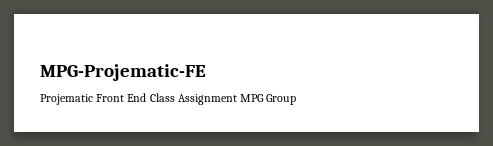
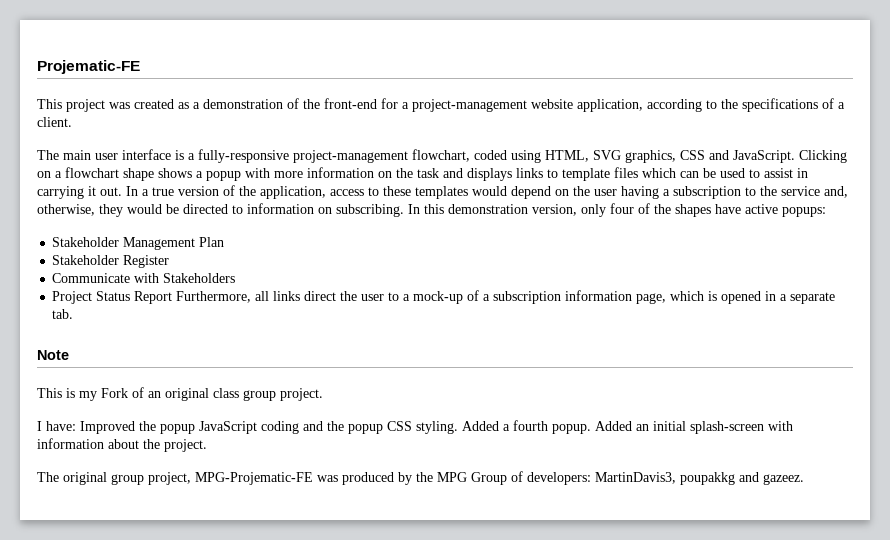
[40,64,206,81] [40,93,297,105] MPG-Projematic-FE // Projematic Front End Class Assignment MPG Group -> [37,60,140,74] [37,98,845,112] [37,117,72,127] [37,149,847,163] [37,167,808,181] [37,185,848,199] [37,203,826,217] [52,237,225,250] [52,255,170,268] [52,273,236,283] [52,290,836,304] [52,309,74,319] [37,350,69,360] [37,387,323,401] [37,420,793,434] [37,438,207,452] [37,471,804,485] Projematic-FE // This project was created as a demonstration of the front-end for a project-management website application, according to the specifications of a client. // The main user interface is a fully-responsive project-management flowchart, coded using HTML, SVG graphics, CSS and JavaScript. Clicking on a flowchart shape shows a popup with more information on the task and displays links to template files which can be used to assist in carrying it out. In a true version of the application, access to these templates would depend on the user having a subscription to the service and, otherwise, they would be directed to information on subscribing. In this demonstration version, only four of the shapes have active popups: // Stakeholder Management Plan // Stakeholder Register // Communicate with Stakeholders // Project Status Report Furthermore, all links direct the user to a mock-up of a subscription information page, which is opened in a separate tab. // Note // This is my Fork of an original class group project. // I have: Improved the popup JavaScript coding and the popup CSS styling. Added a fourth popup. Added an initial splash-screen with information about the project. // The original group project, MPG-Projematic-FE was produced by the MPG Group of developers: MartinDavis3, poupakkg and gazeez.

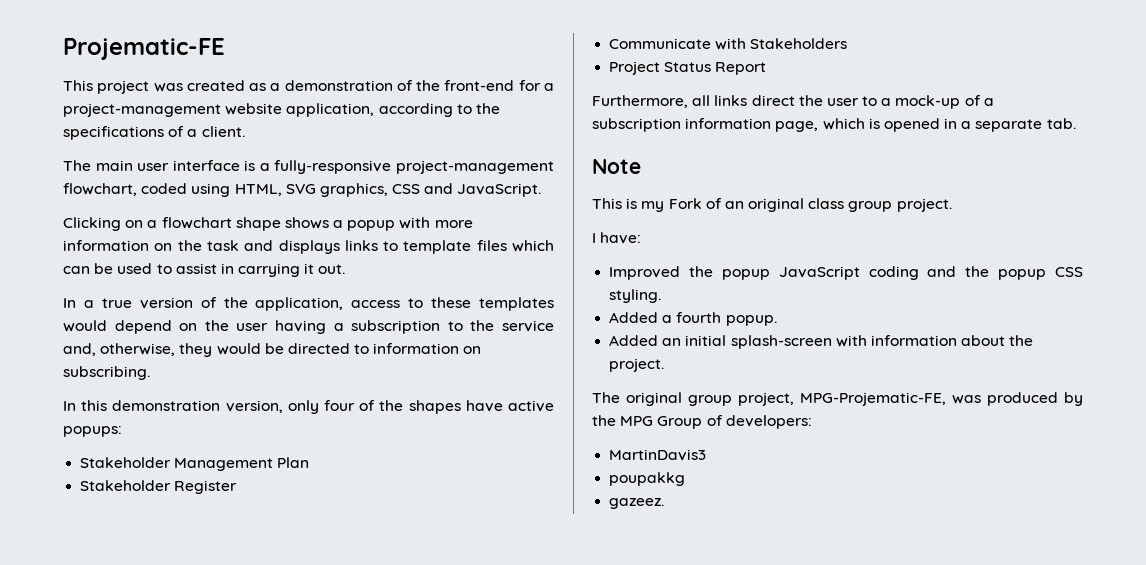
(795, 156) none -> (542, 190) //
(122, 191) none -> (346, 269) //
(404, 210) none -> (150, 373) //
(173, 297) none -> (767, 68) //
(76, 426) none -> (642, 238) //
(458, 427) none -> (662, 296) //
(591, 429) none -> (777, 320) //
[195,472,313,485] MPG-Projematic-FE -> [800,392,946,406] MPG-Projematic-FE,
[595,472,676,484] MartinDavis3, -> [609,449,707,461] // MartinDavis3 //
[739,472,759,482] and -> (686, 479) //

